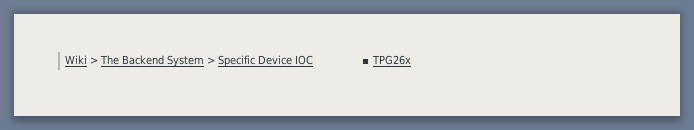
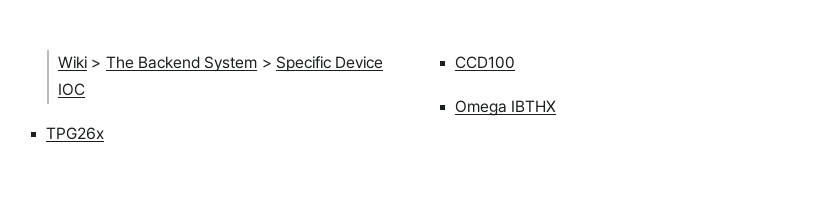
(412, 60) none -> [454,56,515,69] [454,100,556,116] // CCD100 // Omega IBTHX

